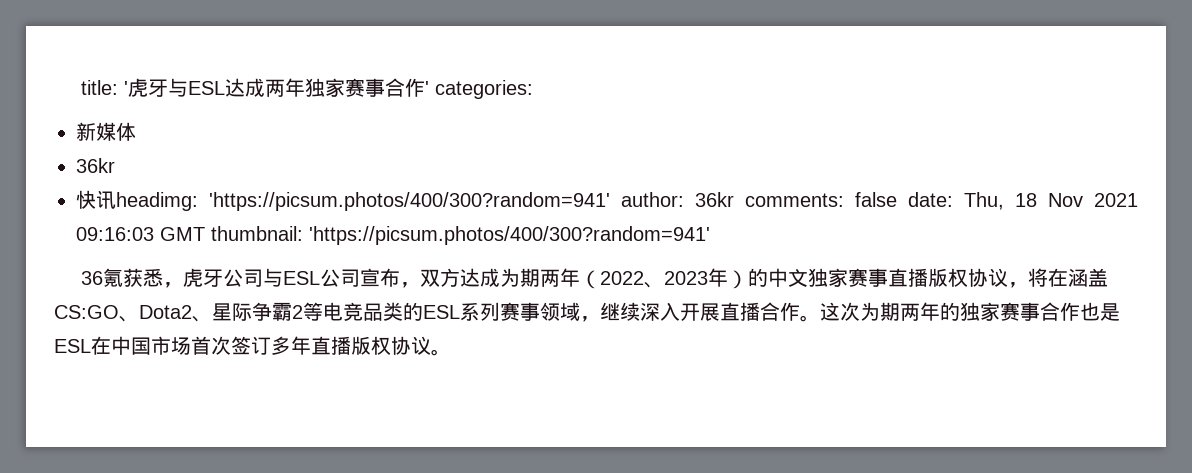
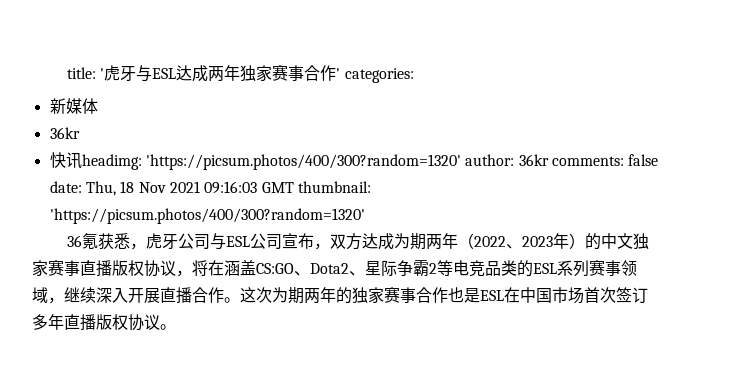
[209,192,610,211] 'https://picsum.photos/400/300?random=941' -> [145,154,461,170] 'https://picsum.photos/400/300?random=1320'
[309,226,710,245] 'https://picsum.photos/400/300?random=941' -> [49,208,365,224] 'https://picsum.photos/400/300?random=1320'

